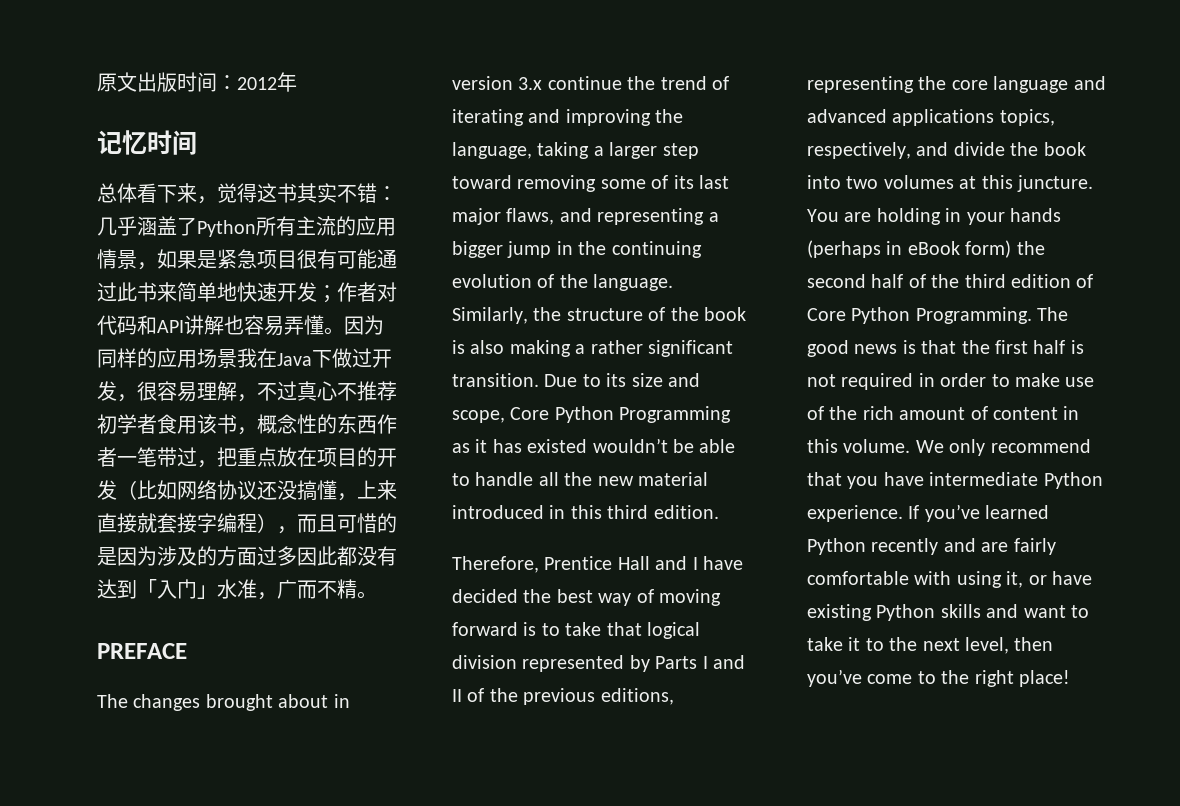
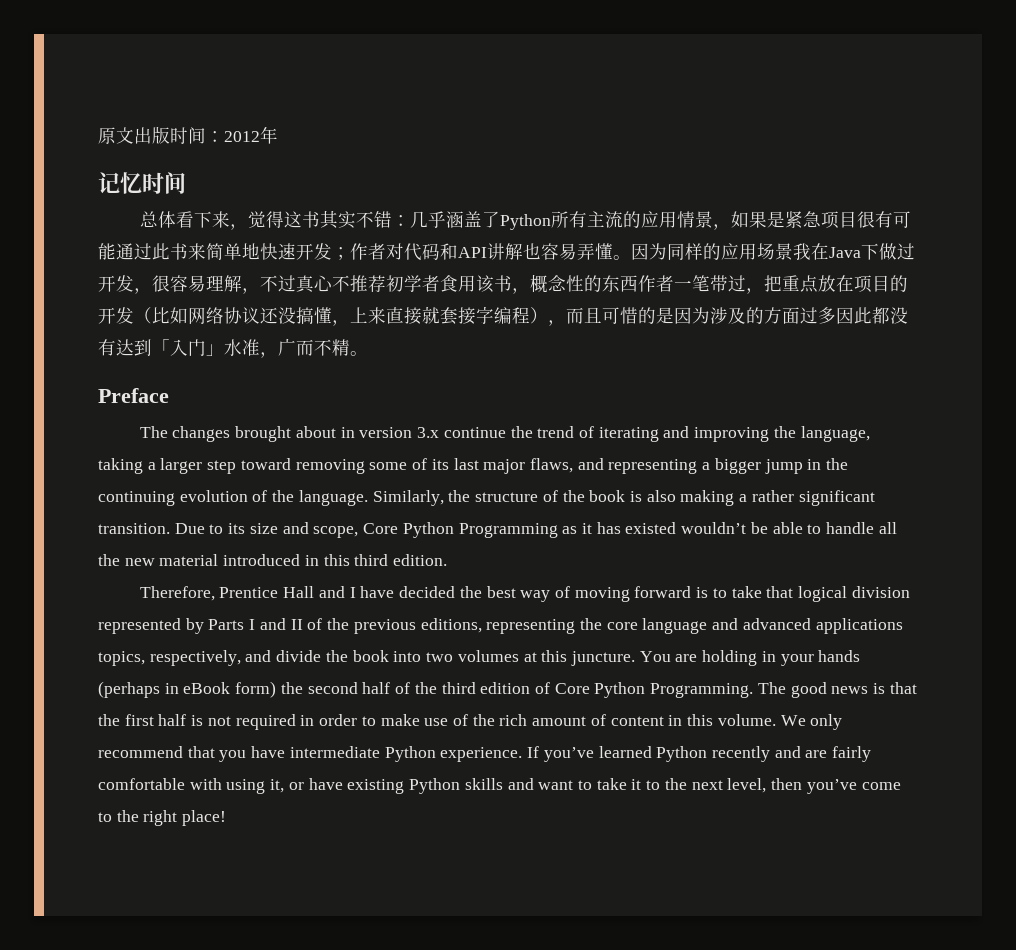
[97,643,187,659] PREFACE -> [98,388,169,403] Preface

